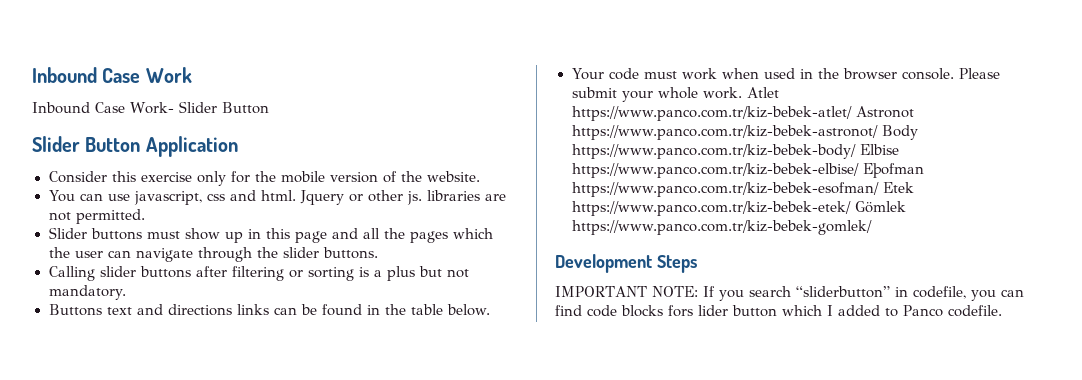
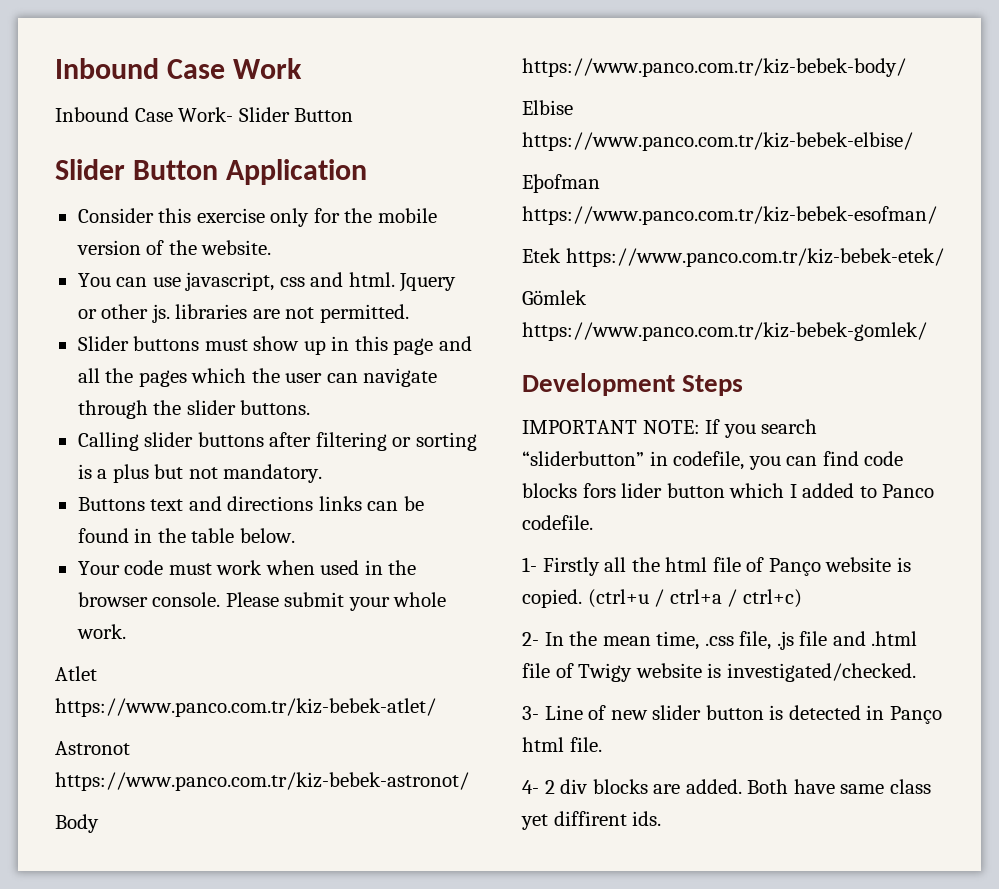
(742, 93) none -> (126, 631) //
(853, 113) none -> (436, 707) //
(879, 132) none -> (469, 781) //
(857, 151) none -> (906, 67) //
(860, 170) none -> (913, 141) //
(880, 189) none -> (937, 215) //
(852, 208) none -> (944, 257) //
(1002, 311) none -> [522,557,911,576] [522,589,802,608] [522,631,918,650] [522,663,916,682] [522,705,942,724] [522,737,602,752] [522,779,931,794] [521,811,662,830] // 1- Firstly all the html file of Panço website is copied. (ctrl+u / ctrl+a / ctrl+c) // 2- In the mean time, .css file, .js file and .html file of Twigy website is investigated/checked. // 3- Line of new slider button is detected in Panço html file. // 4- 2 div blocks are added. Both have same class yet diffirent ids.

